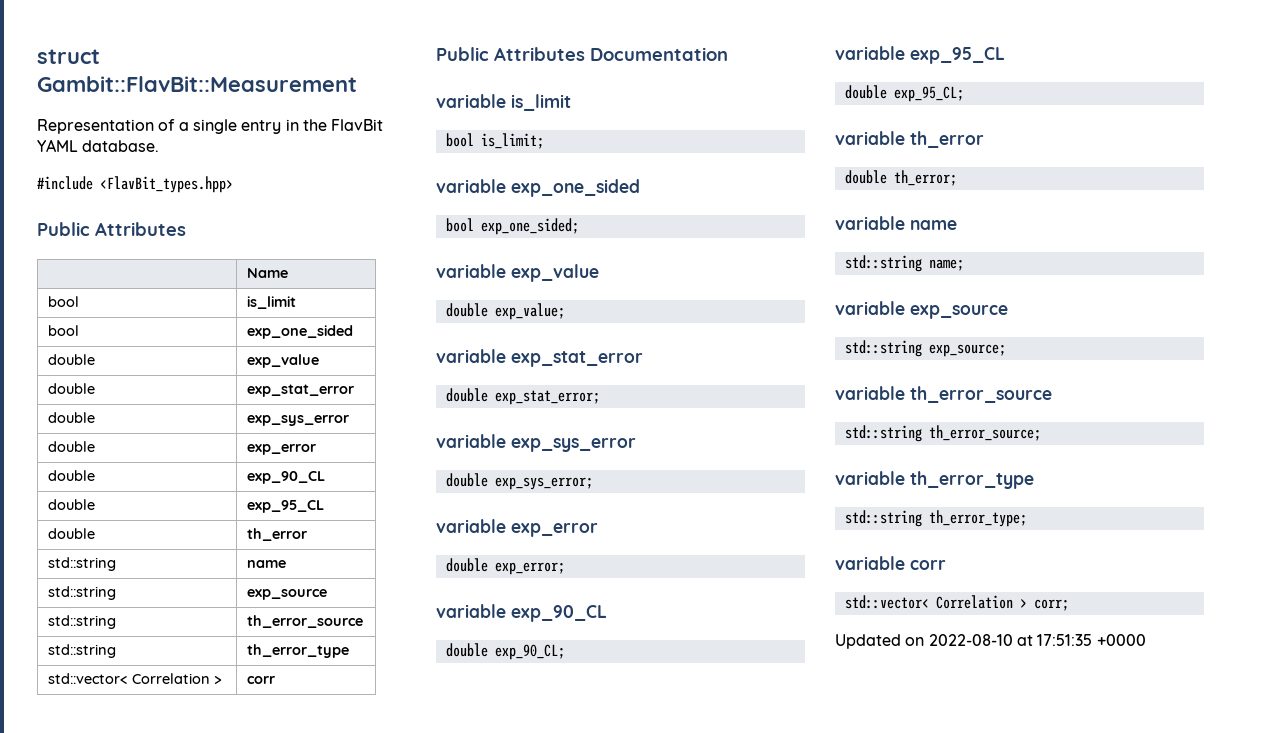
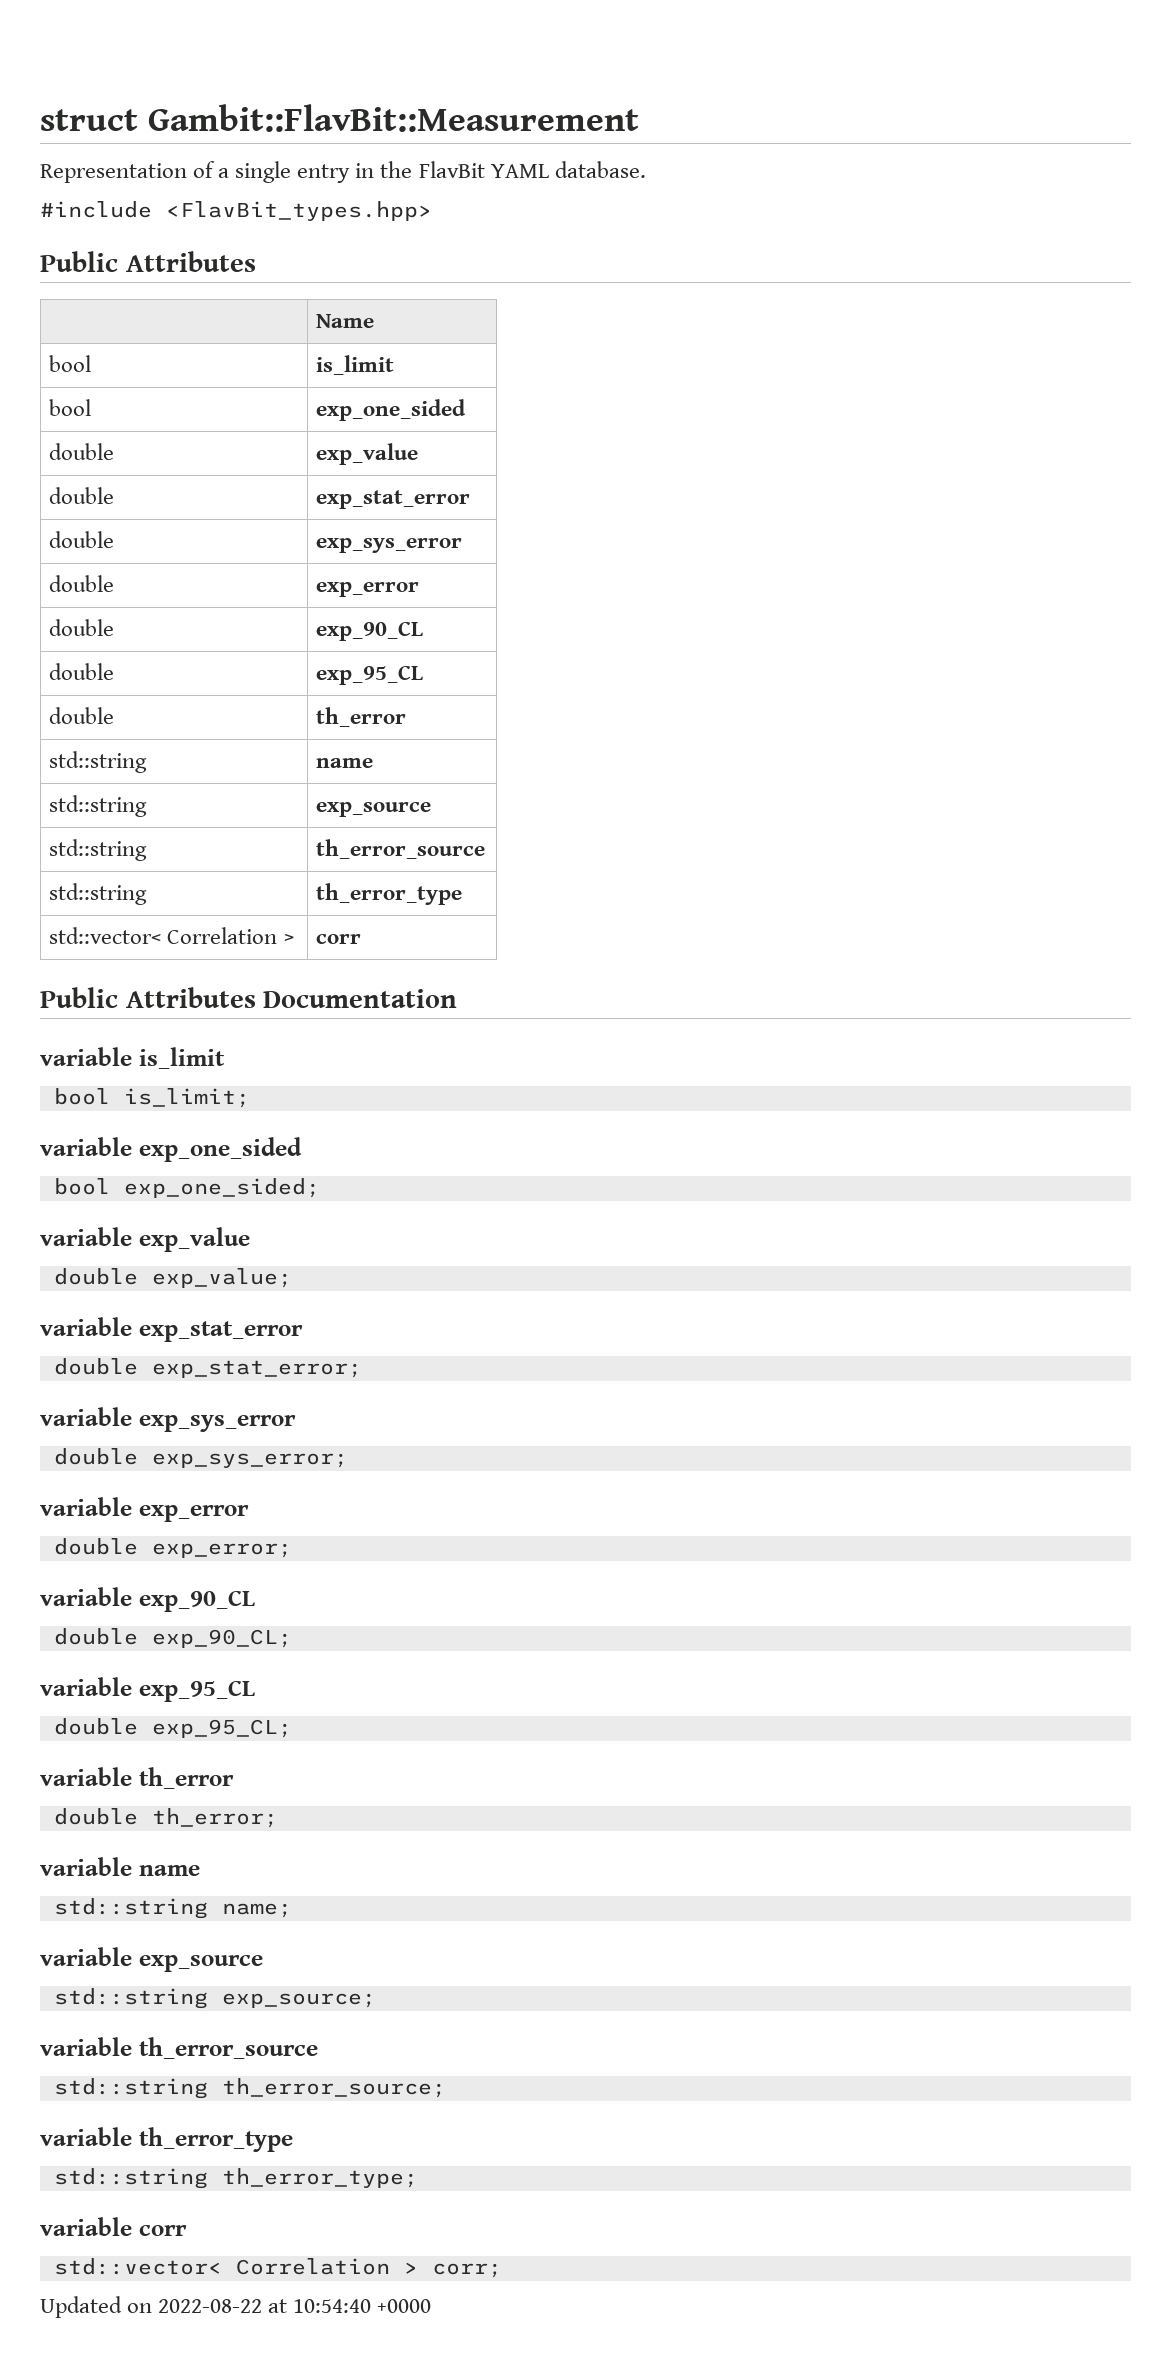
[928,634,1093,646] 2022-08-10 at 17:51:35 -> [158,2299,372,2313] 2022-08-22 at 10:54:40

